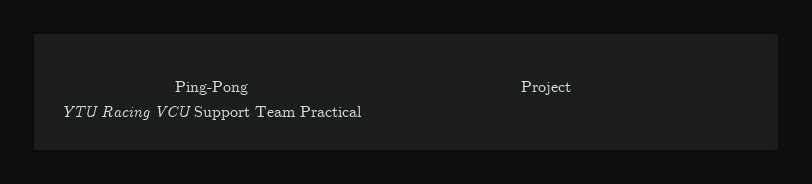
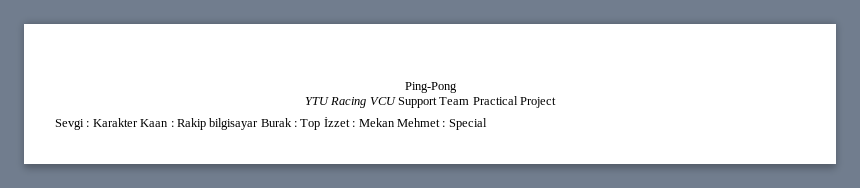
(571, 88) none -> [55,117,487,130] // Sevgi : Karakter Kaan : Rakip bilgisayar Burak : Top İzzet : Mekan Mehmet : Special

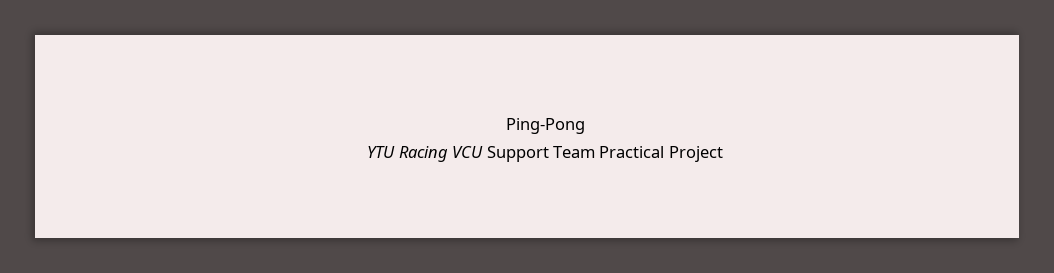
[55,117,487,130] // Sevgi : Karakter Kaan : Rakip bilgisayar Burak : Top İzzet : Mekan Mehmet : Special -> (723, 154) none

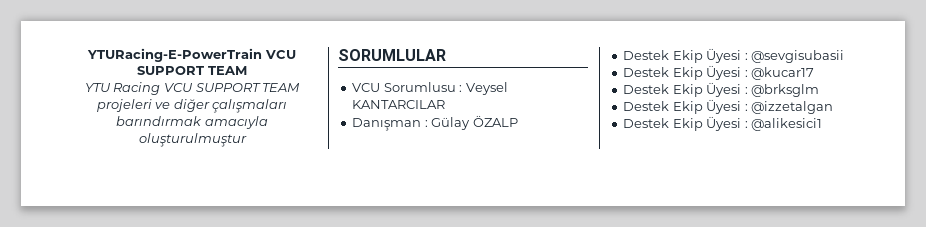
[505,118,585,134] Ping-Pong -> [87,48,296,62] [137,66,247,75] YTURacing-E-PowerTrain VCU SUPPORT TEAM
[486,146,723,162] Support Team Practical Project -> [195,83,301,92] [96,99,288,113] [116,116,268,129] [138,133,247,147] [338,49,446,61] [352,82,508,95] [352,100,446,109] [352,115,518,131] [623,48,845,63] [623,65,815,80] [623,82,820,97] [623,99,834,114] [623,116,823,131] SUPPORT TEAM projeleri ve diğer çalışmaları barındırmak amacıyla oluşturulmuştur // SORUMLULAR // VCU Sorumlusu : Veysel KANTARCILAR // Danışman : Gülay ÖZALP // Destek Ekip Üyesi : @sevgisubasii // Destek Ekip Üyesi : @kucar17 // Destek Ekip Üyesi : @brksglm // Destek Ekip Üyesi : @izzetalgan // Destek Ekip Üyesi : @alikesici1

